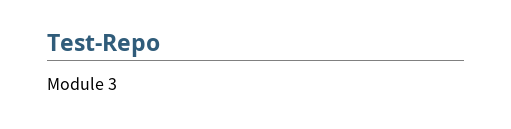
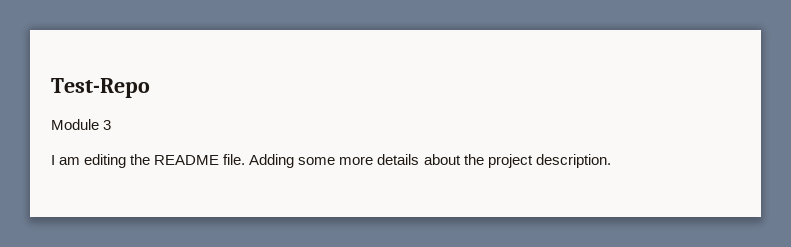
(118, 84) none -> [51,154,611,168] // I am editing the README file. Adding some more details about the project description.

